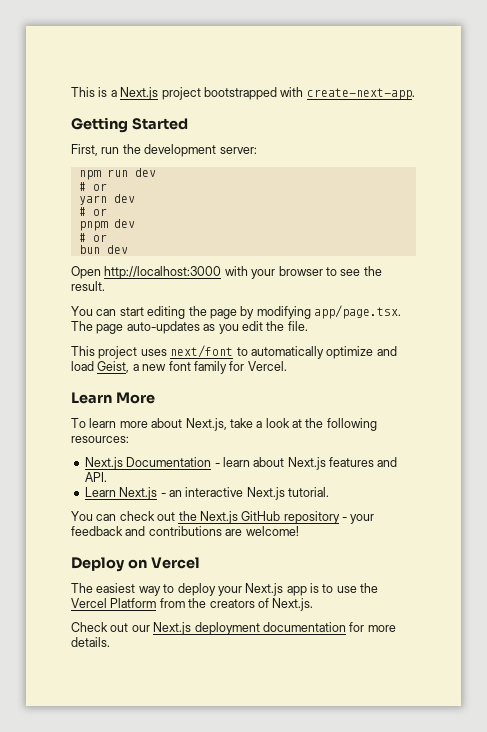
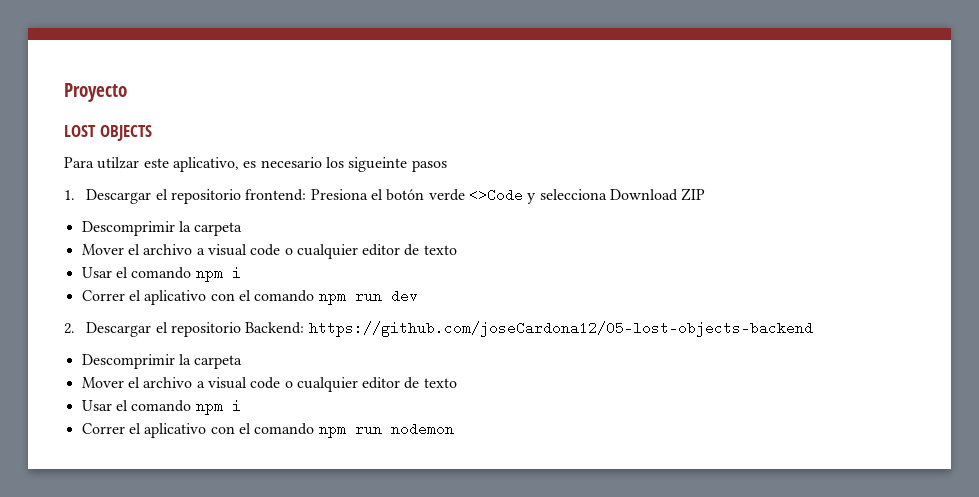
[71,87,415,100] [71,117,188,133] [71,144,257,157] [78,168,156,180] [78,182,107,191] [78,194,135,205] [78,207,107,216] [78,219,135,231] [78,233,107,242] [78,245,128,254] [71,266,382,279] [71,281,105,291] [71,305,401,319] [71,321,308,334] [71,345,397,359] [71,361,287,374] [71,392,155,404] [71,418,377,431] [71,436,129,443] [84,457,398,470] [84,472,107,482] [84,487,329,500] [71,511,375,524] [71,526,299,536] [71,557,200,572] [71,583,379,596] [71,598,314,611] [71,622,396,635] [71,637,110,647] This is a Next.js project bootstrapped with create-next-app. // Getting Started // First, run the development server: // npm run dev // # or // yarn dev // # or // pnpm dev // # or // bun dev // Open http://localhost:3000 with your browser to see the result. // You can start editing the page by modifying app/page.tsx. The page auto-updates as you edit the file. // This project uses next/font to automatically optimize and load Geist, a new font family for Vercel. // Learn More // To learn more about Next.js, take a look at the following resources: // Next.js Documentation - learn about Next.js features and API. // Learn Next.js - an interactive Next.js tutorial. // You can check out the Next.js GitHub repository - your feedback and contributions are welcome! // Deploy on Vercel // The easiest way to deploy your Next.js app is to use the Vercel Platform from the creators of Next.js. // Check out our Next.js deployment documentation for more details. -> [64,83,127,102] [64,125,152,141] [64,157,447,172] [64,188,706,204] [81,221,243,236] [81,244,457,259] [81,267,241,282] [81,289,418,305] [64,321,813,337] [81,354,243,369] [81,377,457,392] [81,400,241,415] [81,422,454,438] Proyecto // LOST OBJECTS // Para utilzar este aplicativo, es necesario los sigueinte pasos // 1. Descargar el repositorio frontend: Presiona el botón verde <>Code y selecciona Download ZIP // Descomprimir la carpeta // Mover el archivo a visual code o cualquier editor de texto // Usar el comando npm i // Correr el aplicativo con el comando npm run dev // 2. Descargar el repositorio Backend: https://github.com/joseCardona12/05-lost-objects-backend // Descomprimir la carpeta // Mover el archivo a visual code o cualquier editor de texto // Usar el comando npm i // Correr el aplicativo con el comando npm run nodemon

